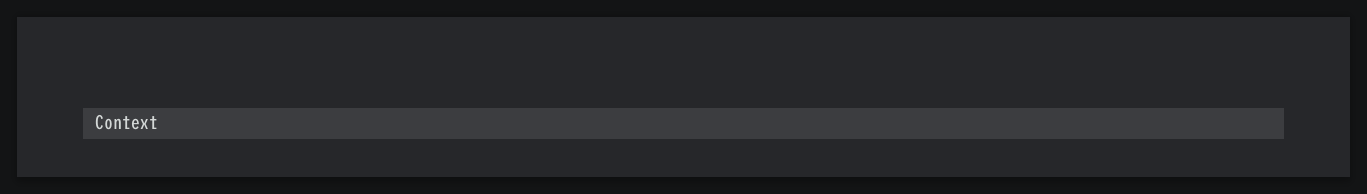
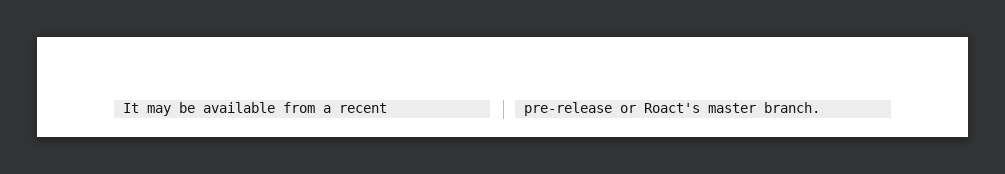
[95,114,159,130] Context -> [123,102,820,116] It may be available from a recent pre-release or Roact's master branch.

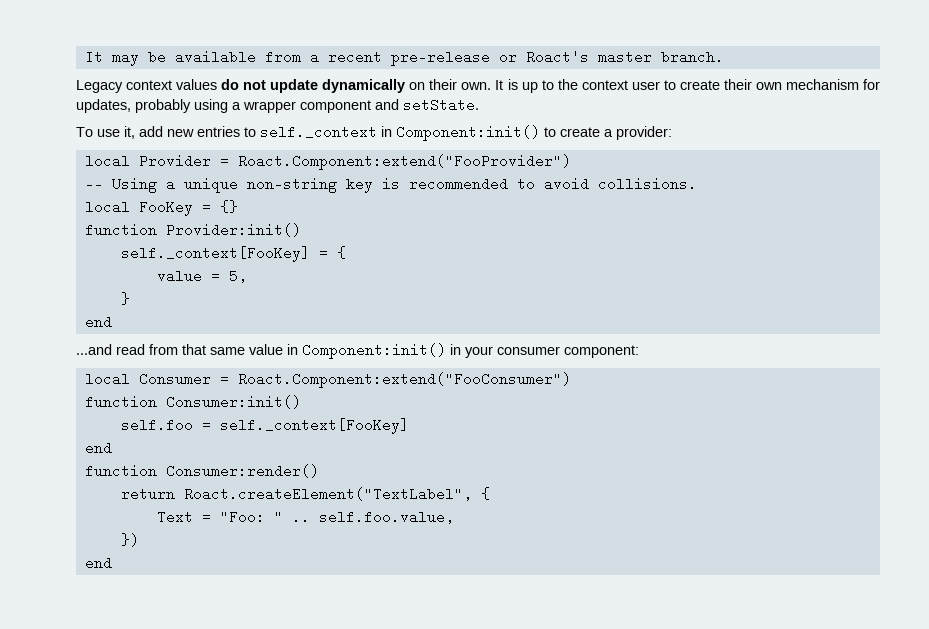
(820, 107) none -> [76,79,880,93] [76,98,479,113] [76,125,672,141] [84,154,571,170] [84,177,697,193] [84,200,238,216] [84,223,301,237] [120,246,346,262] [156,269,247,283] [120,292,130,305] [84,315,112,329] [76,343,639,359] [84,372,571,388] [84,395,301,409] [120,418,409,434] [84,441,112,455] [84,464,319,478] [120,487,490,501] [156,510,454,524] [120,533,139,547] [84,556,112,570] // Legacy context values do not update dynamically on their own. It is up to the context user to create their own mechanism for updates, probably using a wrapper component and setState. // To use it, add new entries to self._context in Component:init() to create a provider: // local Provider = Roact.Component:extend("FooProvider") // -- Using a unique non-string key is recommended to avoid collisions. // local FooKey = {} // function Provider:init() // self._context[FooKey] = { // value = 5, // } // end // ...and read from that same value in Component:init() in your consumer component: // local Consumer = Roact.Component:extend("FooConsumer") // function Consumer:init() // self.foo = self._context[FooKey] // end // function Consumer:render() // return Roact.createElement("TextLabel", { // Text = "Foo: " .. self.foo.value, // }) // end

